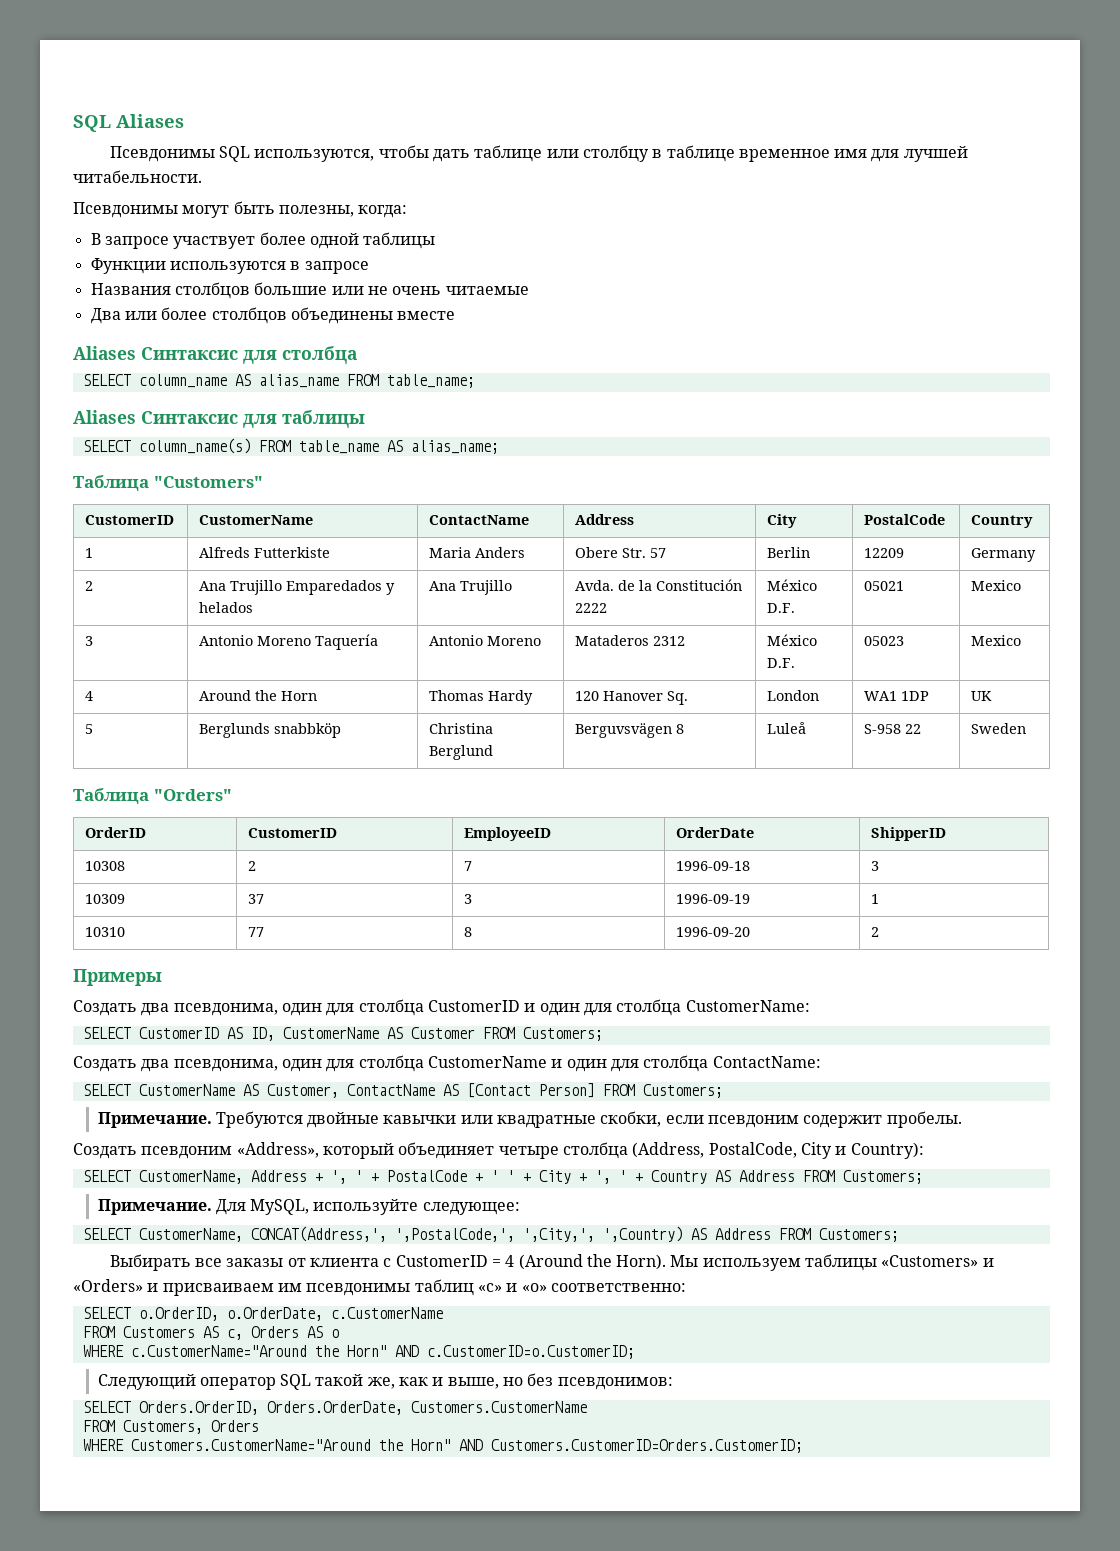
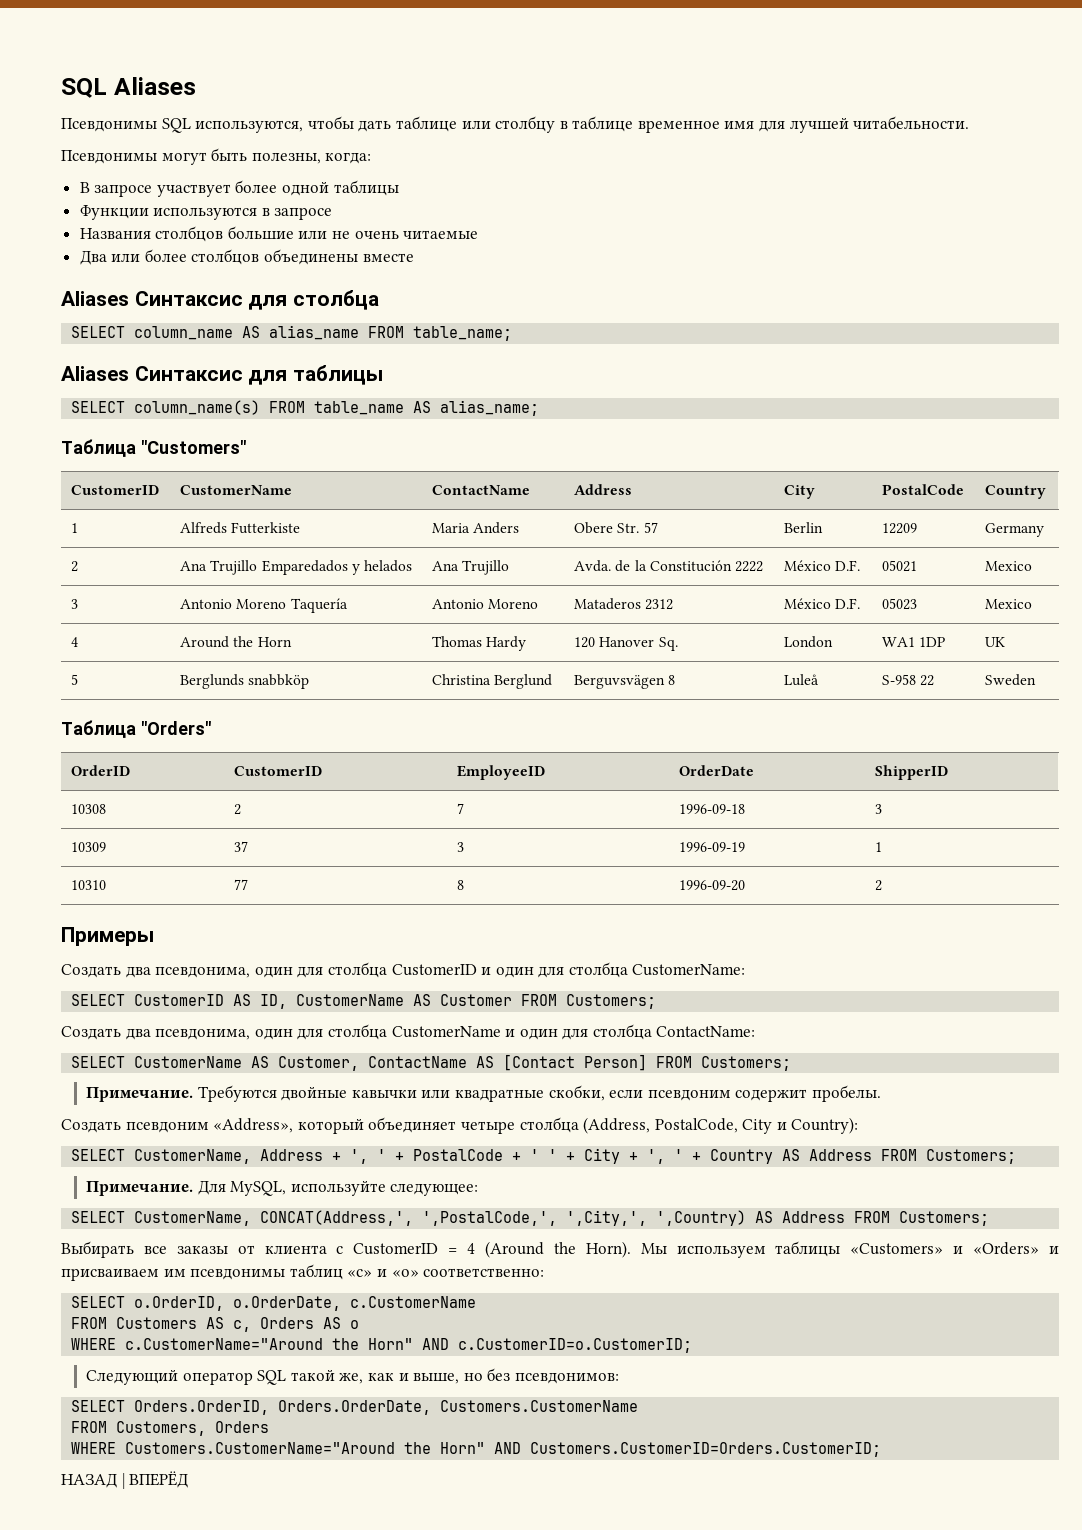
(803, 1446) none -> [61,1471,189,1489] // НАЗАД | ВПЕРЁД

